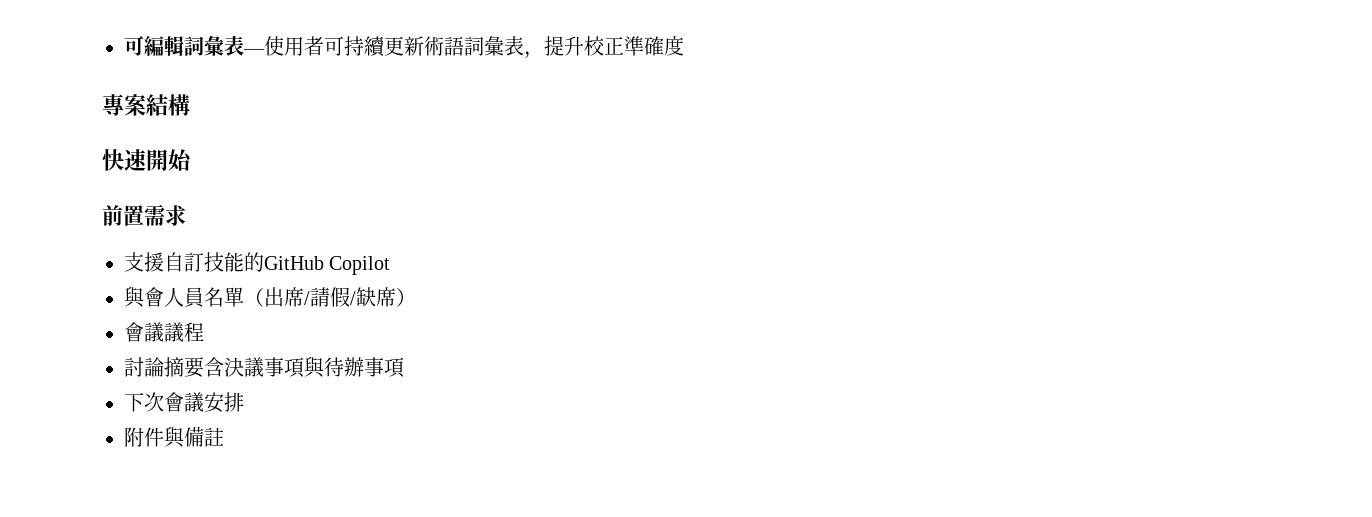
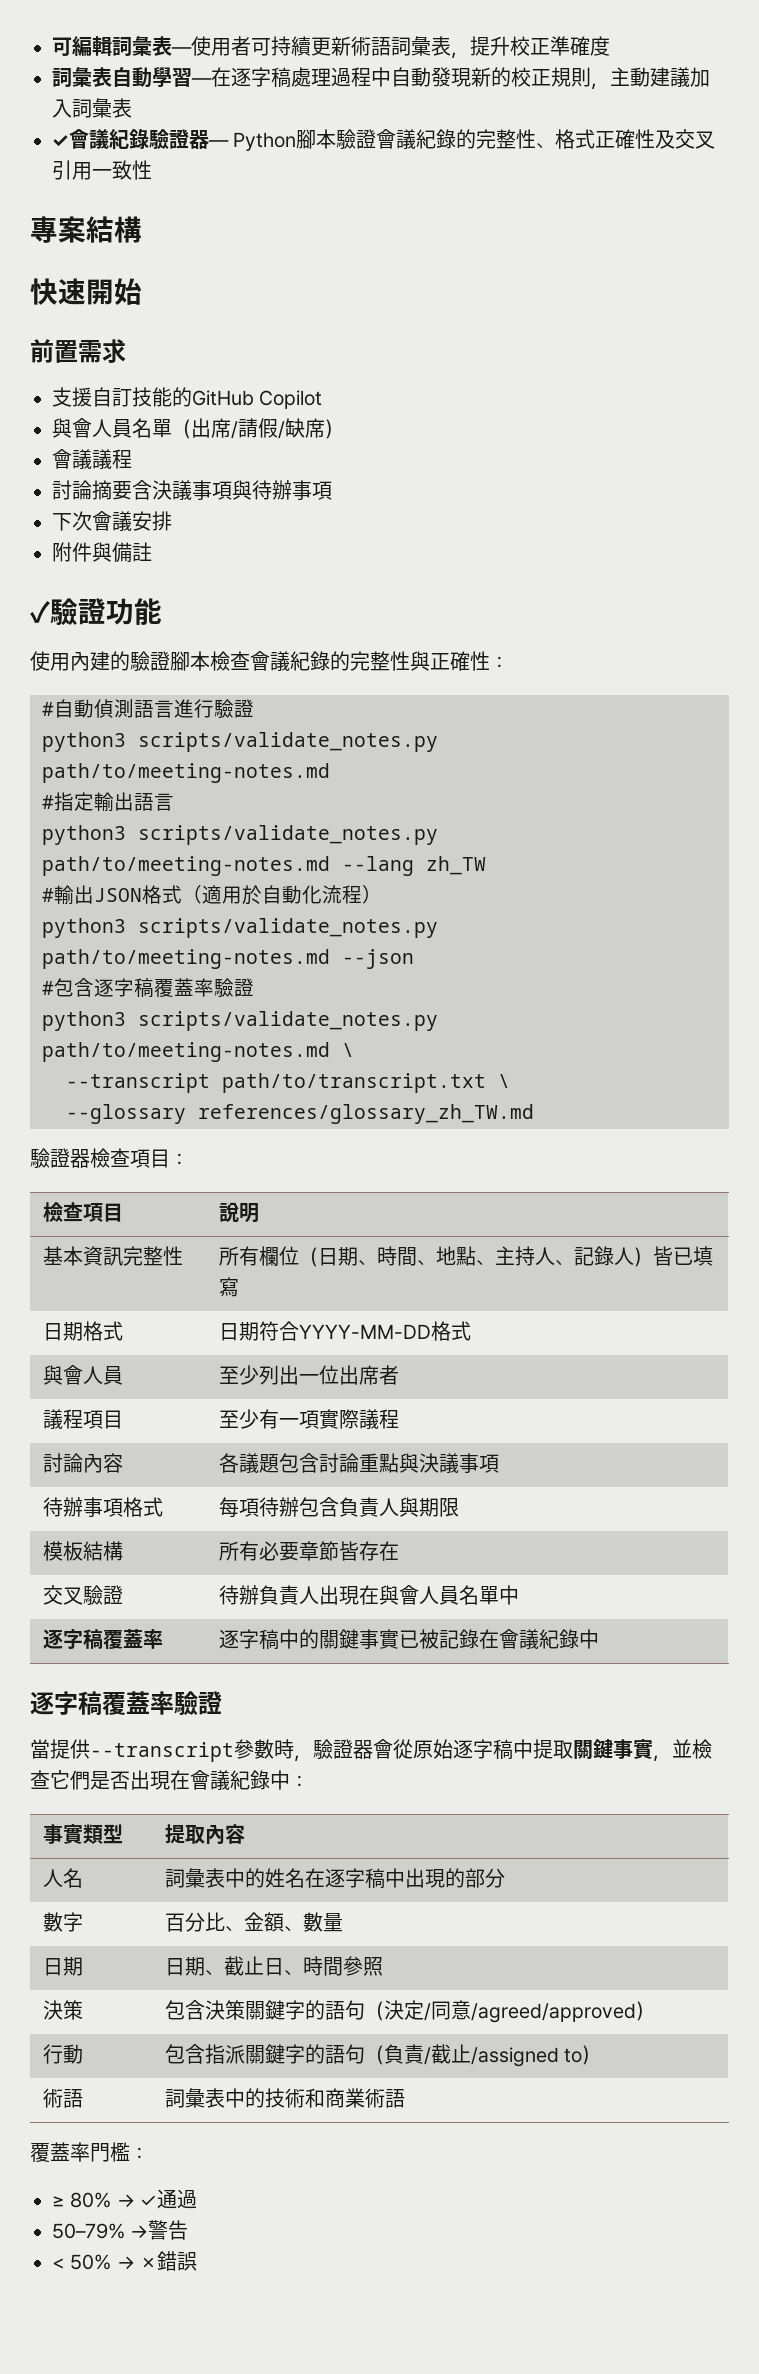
(684, 45) none -> [52,67,710,90] [52,98,132,118] [52,129,716,151] [52,160,152,180] // 詞彙表自動學習—在逐字稿處理過程中自動發現新的校正規則，主動建議加入詞彙表 // ✓會議紀錄驗證器— Python腳本驗證會議紀錄的完整性、格式正確性及交叉引用一致性
(224, 437) none -> [30,598,162,625] [30,651,509,672] [42,699,254,719] [42,732,438,752] [42,763,330,783] [42,792,174,812] [42,825,438,845] [42,856,486,876] [42,885,382,905] [42,918,438,938] [42,949,414,969] [42,978,254,998] [42,1011,438,1031] [42,1042,354,1062] [66,1073,510,1093] [66,1104,534,1124] [30,1148,189,1169] [42,1202,123,1222] [218,1202,259,1223] [42,1246,183,1266] [218,1246,713,1267] [218,1277,239,1297] [42,1321,123,1341] [218,1321,471,1341] [42,1365,123,1385] [218,1365,399,1385] [42,1409,123,1429] [218,1409,399,1429] [42,1453,123,1473] [218,1453,499,1473] [42,1497,163,1517] [218,1497,459,1518] [42,1541,123,1561] [218,1541,399,1561] [42,1585,123,1606] [218,1585,519,1605] [42,1629,163,1649] [218,1629,599,1650] [30,1691,222,1715] [30,1739,712,1762] [30,1770,309,1790] [42,1824,123,1844] [164,1824,245,1845] [42,1868,83,1888] [164,1868,505,1889] [42,1912,83,1932] [164,1912,343,1932] [42,1957,83,1976] [164,1956,383,1976] [42,2000,83,2020] [164,2000,655,2023] [42,2044,83,2064] [164,2044,602,2067] [42,2088,83,2108] [164,2088,405,2108] [30,2142,149,2162] [52,2189,198,2209] [52,2220,189,2240] [52,2251,198,2271] // ✓驗證功能 // 使用內建的驗證腳本檢查會議紀錄的完整性與正確性： // #自動偵測語言進行驗證 // python3 scripts/validate_notes.py path/to/meeting-notes.md // #指定輸出語言 // python3 scripts/validate_notes.py path/to/meeting-notes.md --lang zh_TW // #輸出JSON格式（適用於自動化流程） // python3 scripts/validate_notes.py path/to/meeting-notes.md --json // #包含逐字稿覆蓋率驗證 // python3 scripts/validate_notes.py path/to/meeting-notes.md \ // --transcript path/to/transcript.txt \ // --glossary references/glossary_zh_TW.md // 驗證器檢查項目： // 檢查項目 | 說明 // 基本資訊完整性 | 所有欄位（日期、時間、地點、主持人、記錄人）皆已填寫 // 日期格式 | 日期符合YYYY-MM-DD格式 // 與會人員 | 至少列出一位出席者 // 議程項目 | 至少有一項實際議程 // 討論內容 | 各議題包含討論重點與決議事項 // 待辦事項格式 | 每項待辦包含負責人與期限 // 模板結構 | 所有必要章節皆存在 // 交叉驗證 | 待辦負責人出現在與會人員名單中 // 逐字稿覆蓋率 | 逐字稿中的關鍵事實已被記錄在會議紀錄中 // 逐字稿覆蓋率驗證 // 當提供--transcript參數時，驗證器會從原始逐字稿中提取關鍵事實，並檢查它們是否出現在會議紀錄中： // 事實類型 | 提取內容 // 人名 | 詞彙表中的姓名在逐字稿中出現的部分 // 數字 | 百分比、金額、數量 // 日期 | 日期、截止日、時間參照 // 決策 | 包含決策關鍵字的語句（決定/同意/agreed/approved） // 行動 | 包含指派關鍵字的語句（負責/截止/assigned to） // 術語 | 詞彙表中的技術和商業術語 // 覆蓋率門檻： // ≥ 80% → ✓通過 // 50–79% →警告 // < 50% → ✗錯誤

